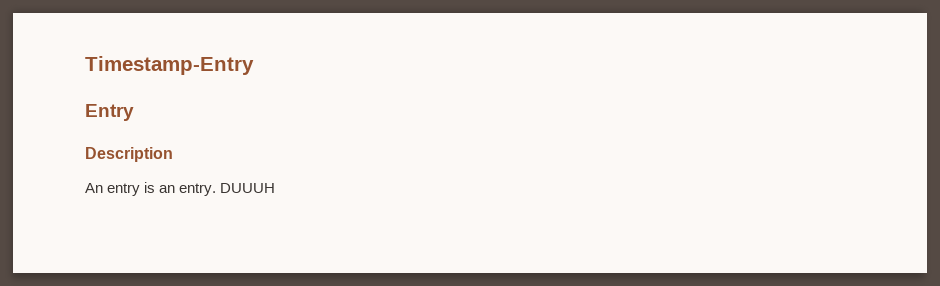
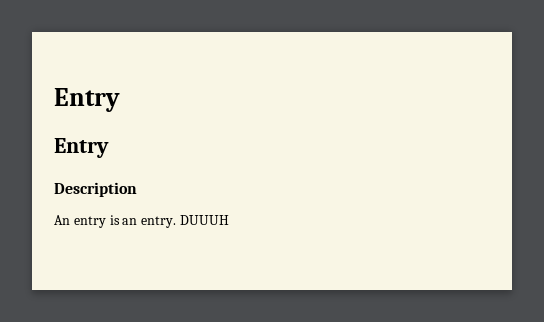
[85,56,254,75] Timestamp-Entry -> [54,88,120,112] Entry

